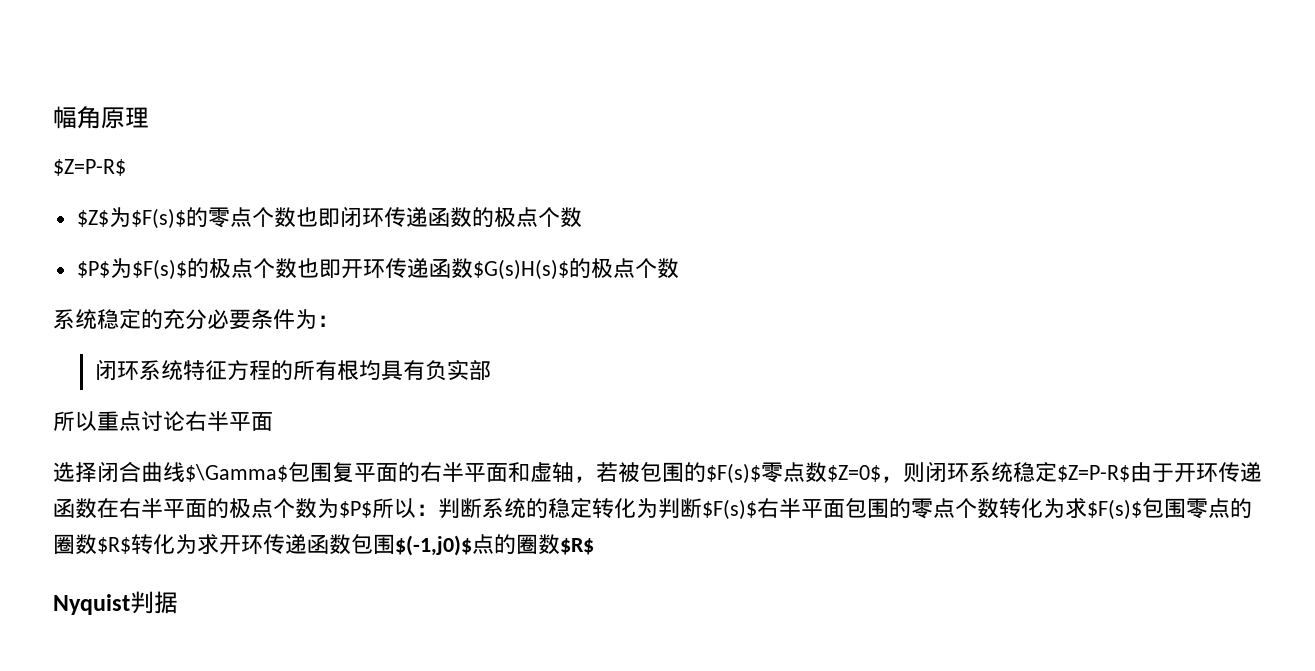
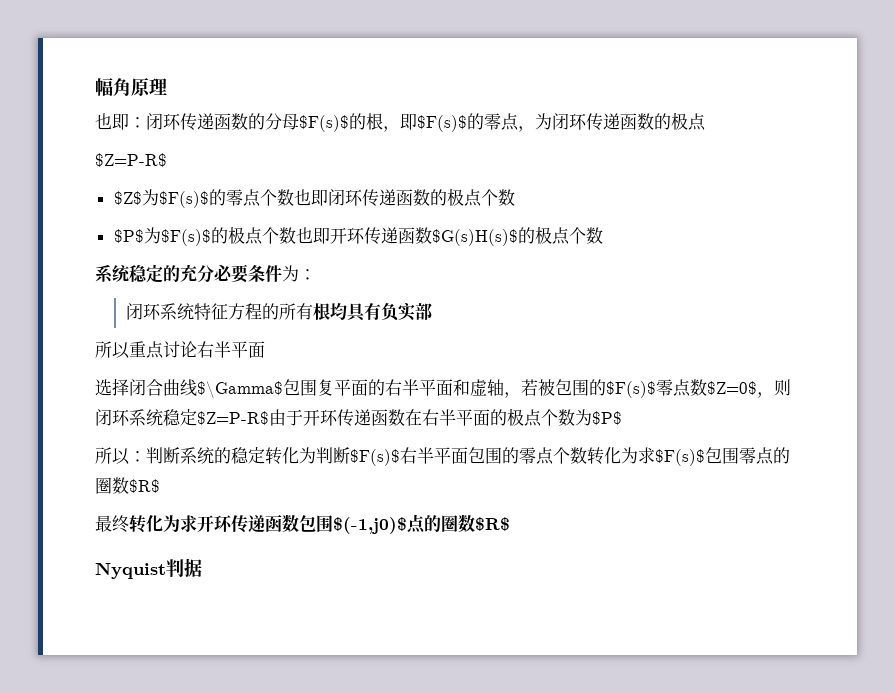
(149, 117) none -> [95,112,706,132] // 也即：闭环传递函数的分母$F(s)$的根，即$F(s)$的零点，为闭环传递函数的极点
(372, 509) none -> (622, 418) //
(131, 545) none -> [95,515,129,533] // 最终

